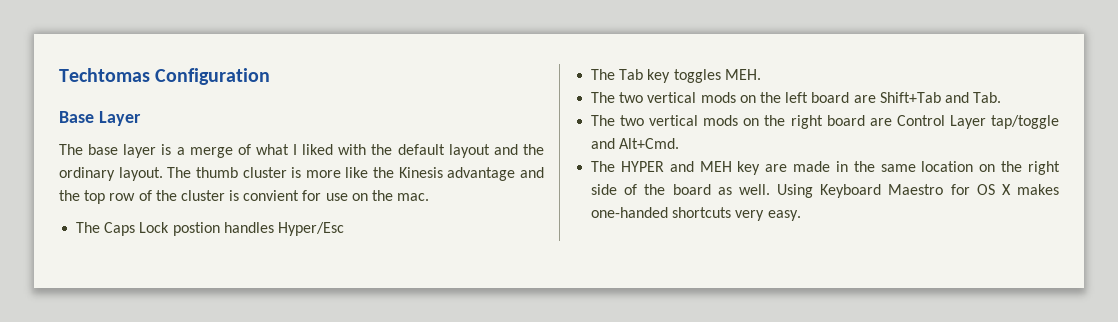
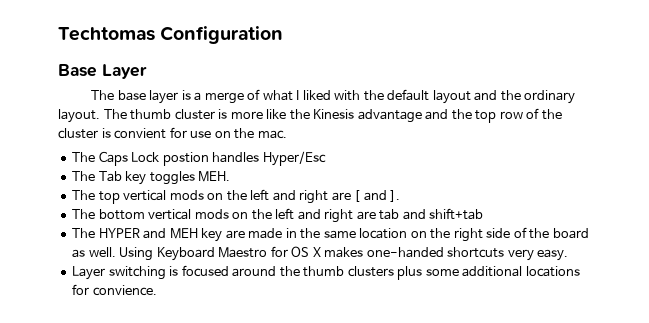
[619,92,1002,103] [591,115,1059,129] [591,138,680,149] two vertical mods on the left board are Shift+Tab and Tab. // The two vertical mods on the right board are Control Layer tap/toggle and Alt+Cmd. -> [98,189,401,204] [72,208,484,223] top vertical mods on the left and right are [ and ]. // The bottom vertical mods on the left and right are tab and shift+tab
(801, 215) none -> [72,265,580,280] [72,284,157,296] // Layer switching is focused around the thumb clusters plus some additional locations for convience.

